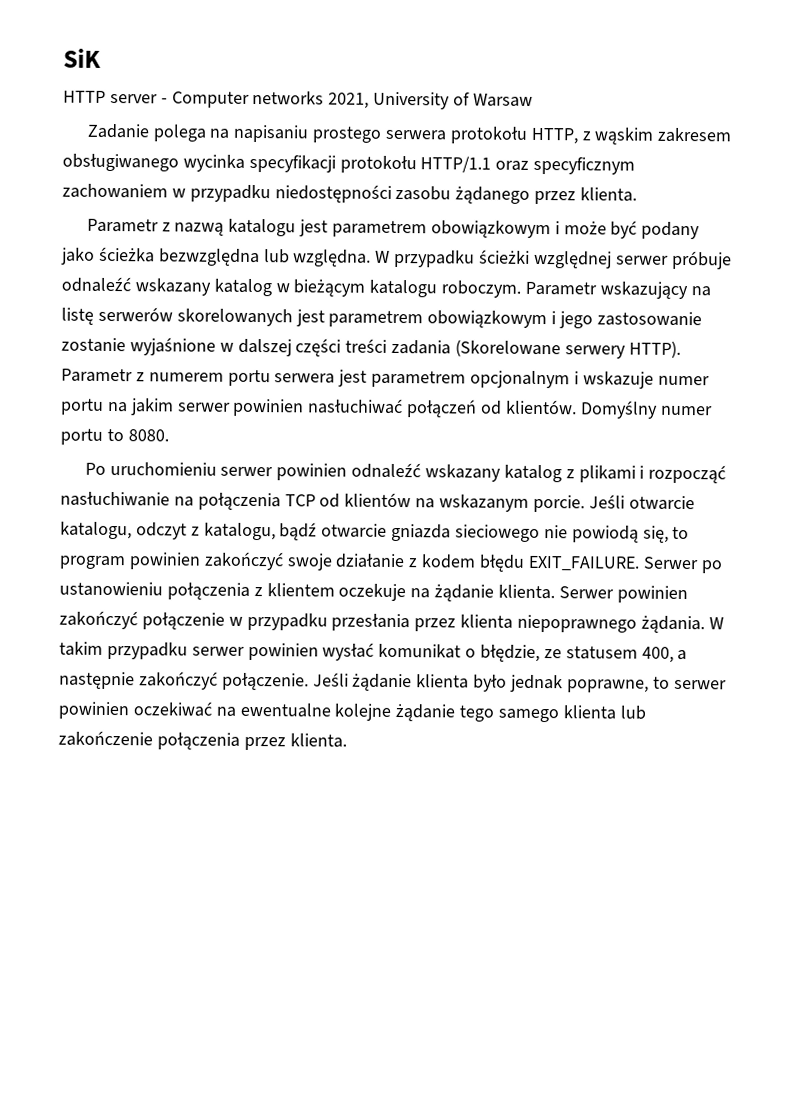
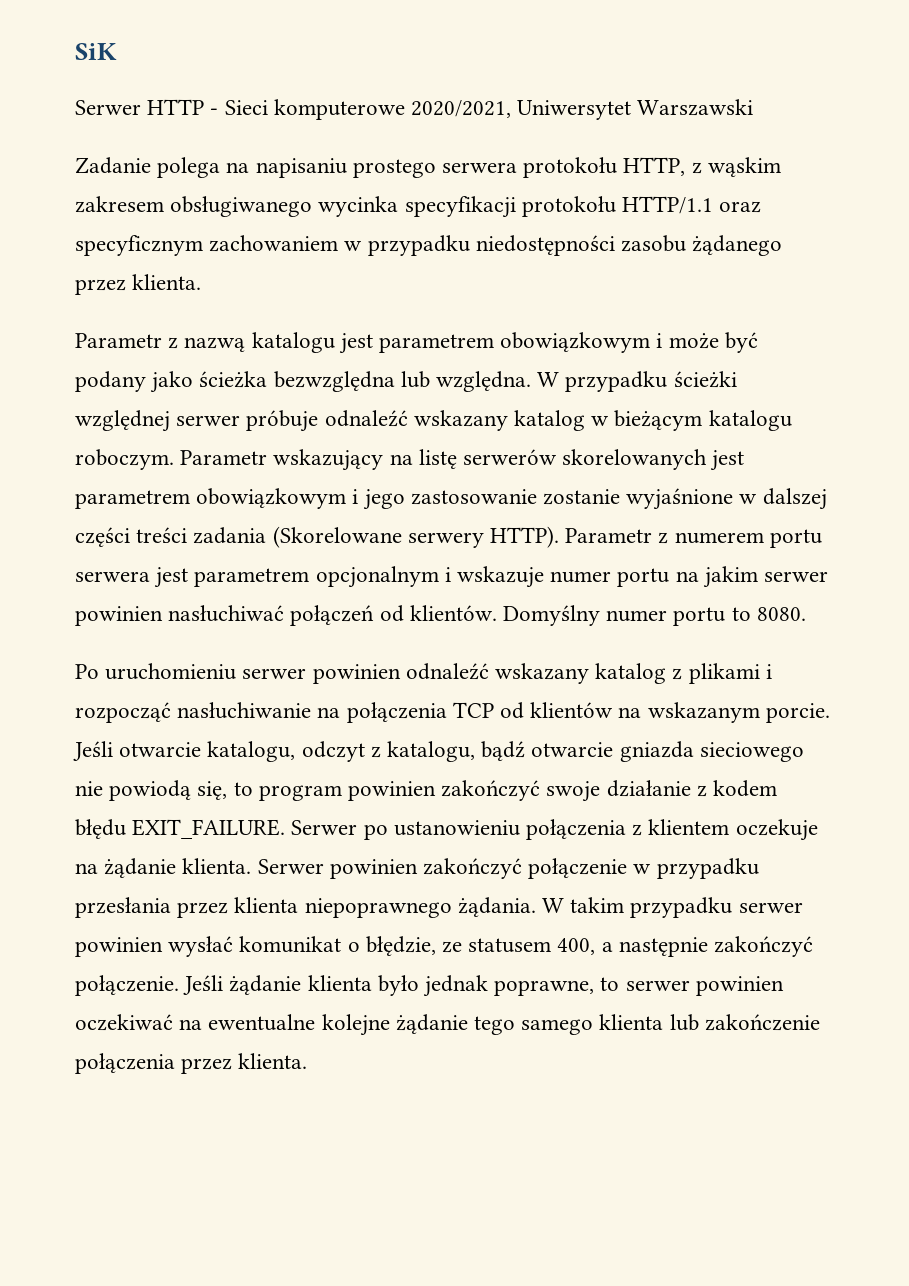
[63,90,533,110] HTTP server - Computer networks 2021, University of Warsaw -> [75,99,754,120] Serwer HTTP - Sieci komputerowe 2020/2021, Uniwersytet Warszawski

